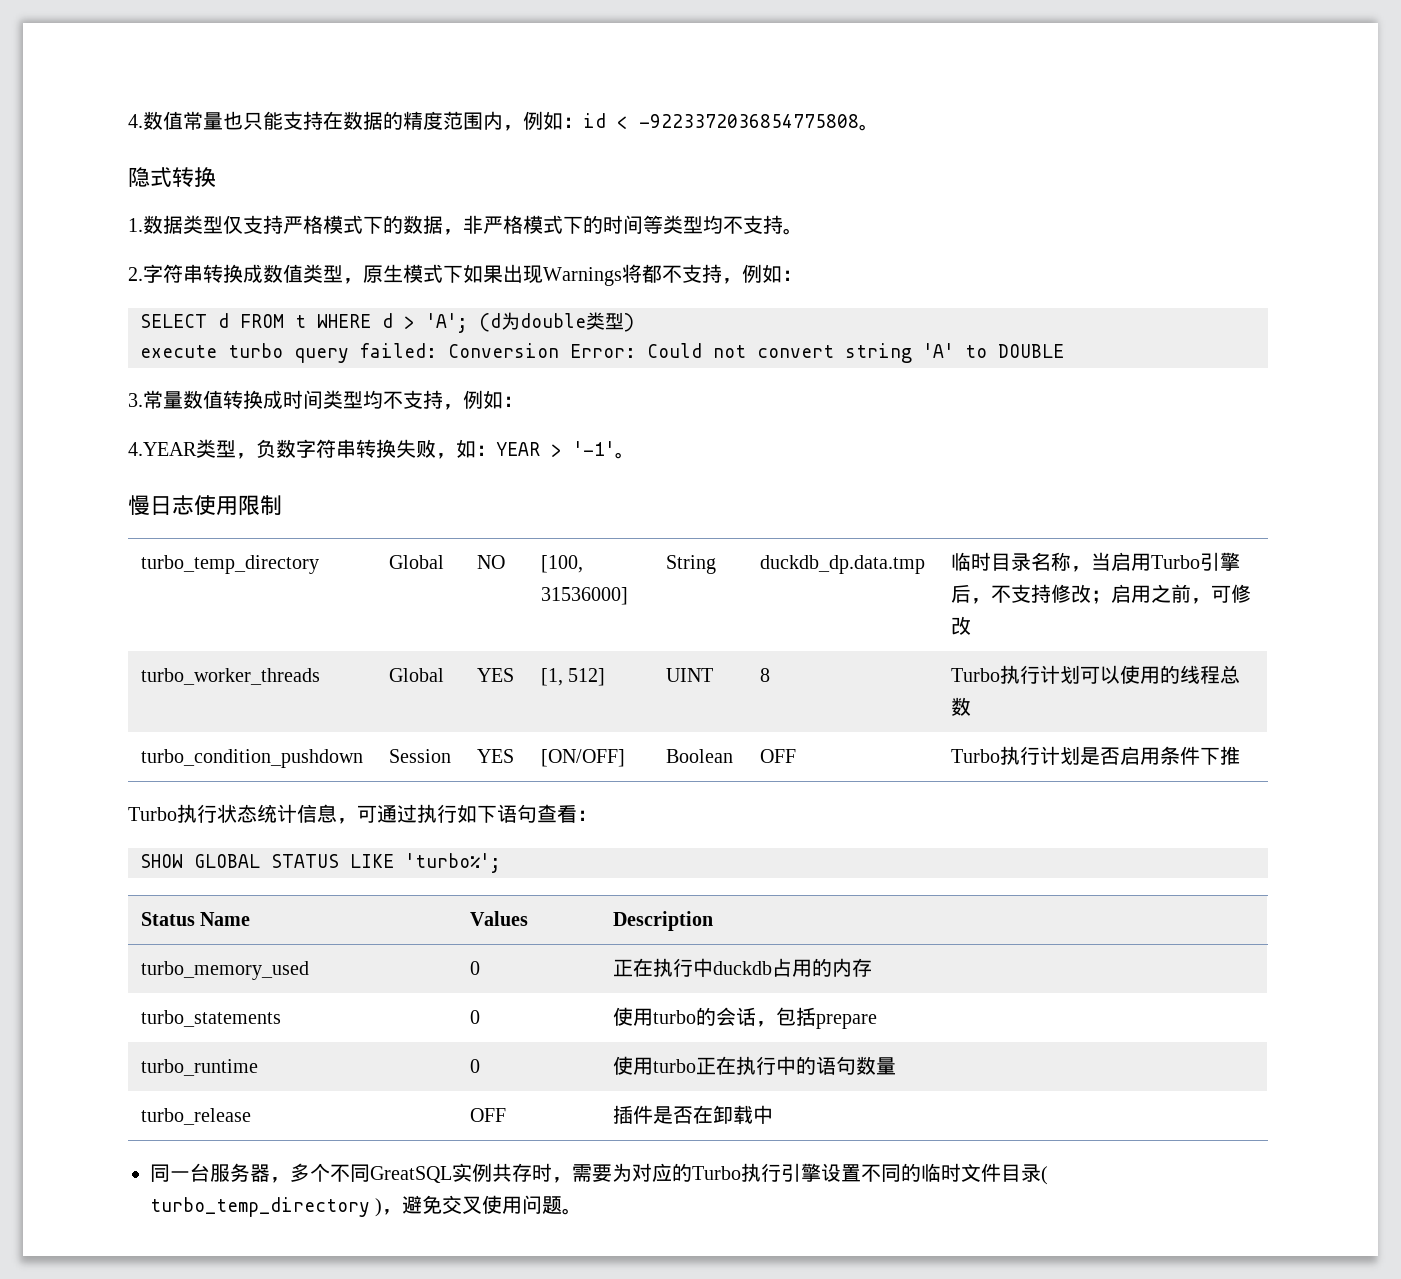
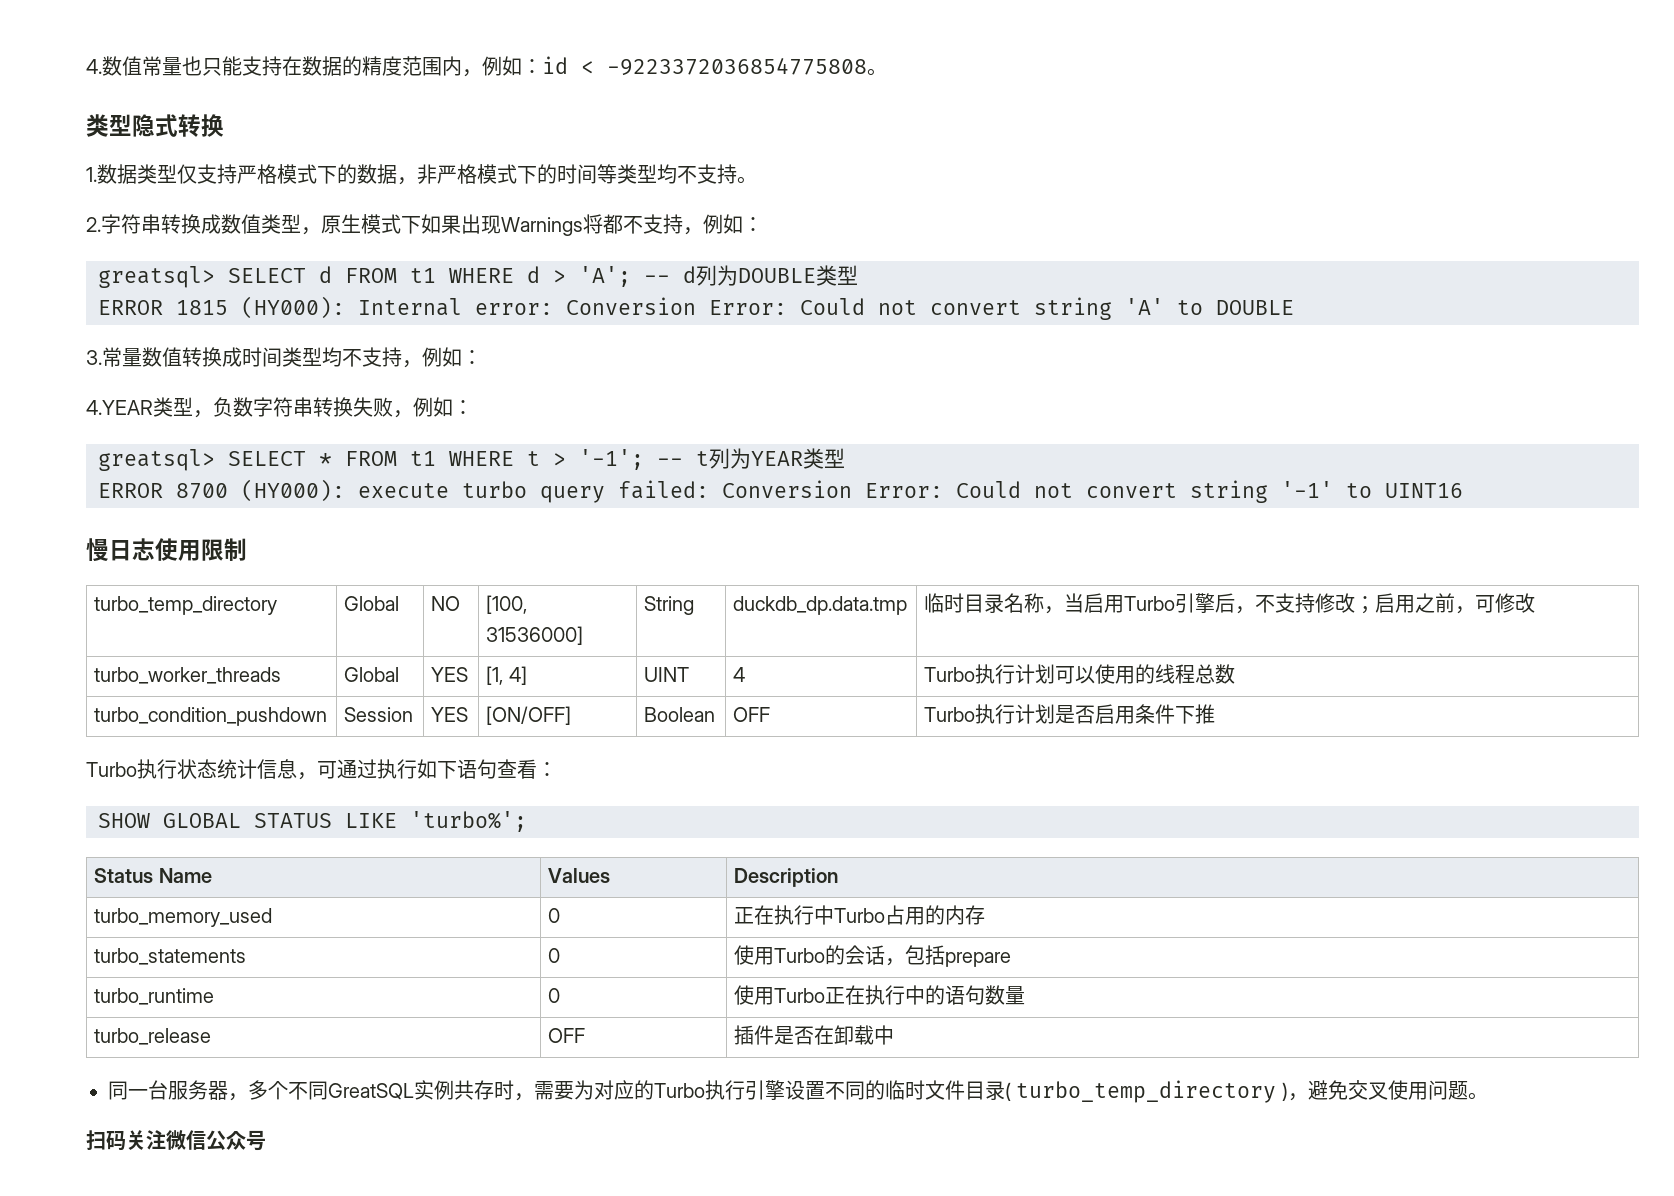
(879, 127) none -> [86,114,132,137] 类型
(802, 275) none -> [98,266,215,288] greatsql>
[295,315,306,328] t -> [410,268,436,283] t1
[479,312,634,332] [140,343,437,363] (d为double类型) // execute turbo query failed: -> [644,265,858,286] [98,296,553,319] -- d列为DOUBLE类型 // ERROR 1815 (HY000): Internal error:
[456,439,635,459] 如：YEAR > '-1'。 -> [413,397,473,417] [98,448,845,471] [98,479,1463,503] 例如： // greatsql> SELECT * FROM t1 WHERE t > '-1'; -- t列为YEAR类型 // ERROR 8700 (HY000): execute turbo query failed: Conversion Error: Could not convert string '-1' to UINT16
[568,668,606,686] 512] -> [508,666,527,685] 4]
[759,668,770,682] 8 -> [733,667,746,682] 4
[712,961,772,975] duckdb -> [834,908,886,923] Turbo
[652,1010,696,1024] turbo -> [774,948,826,963] Turbo
[652,1059,696,1073] turbo -> [774,988,826,1003] Turbo
(583, 1211) none -> [86,1130,266,1151] // 扫码关注微信公众号

